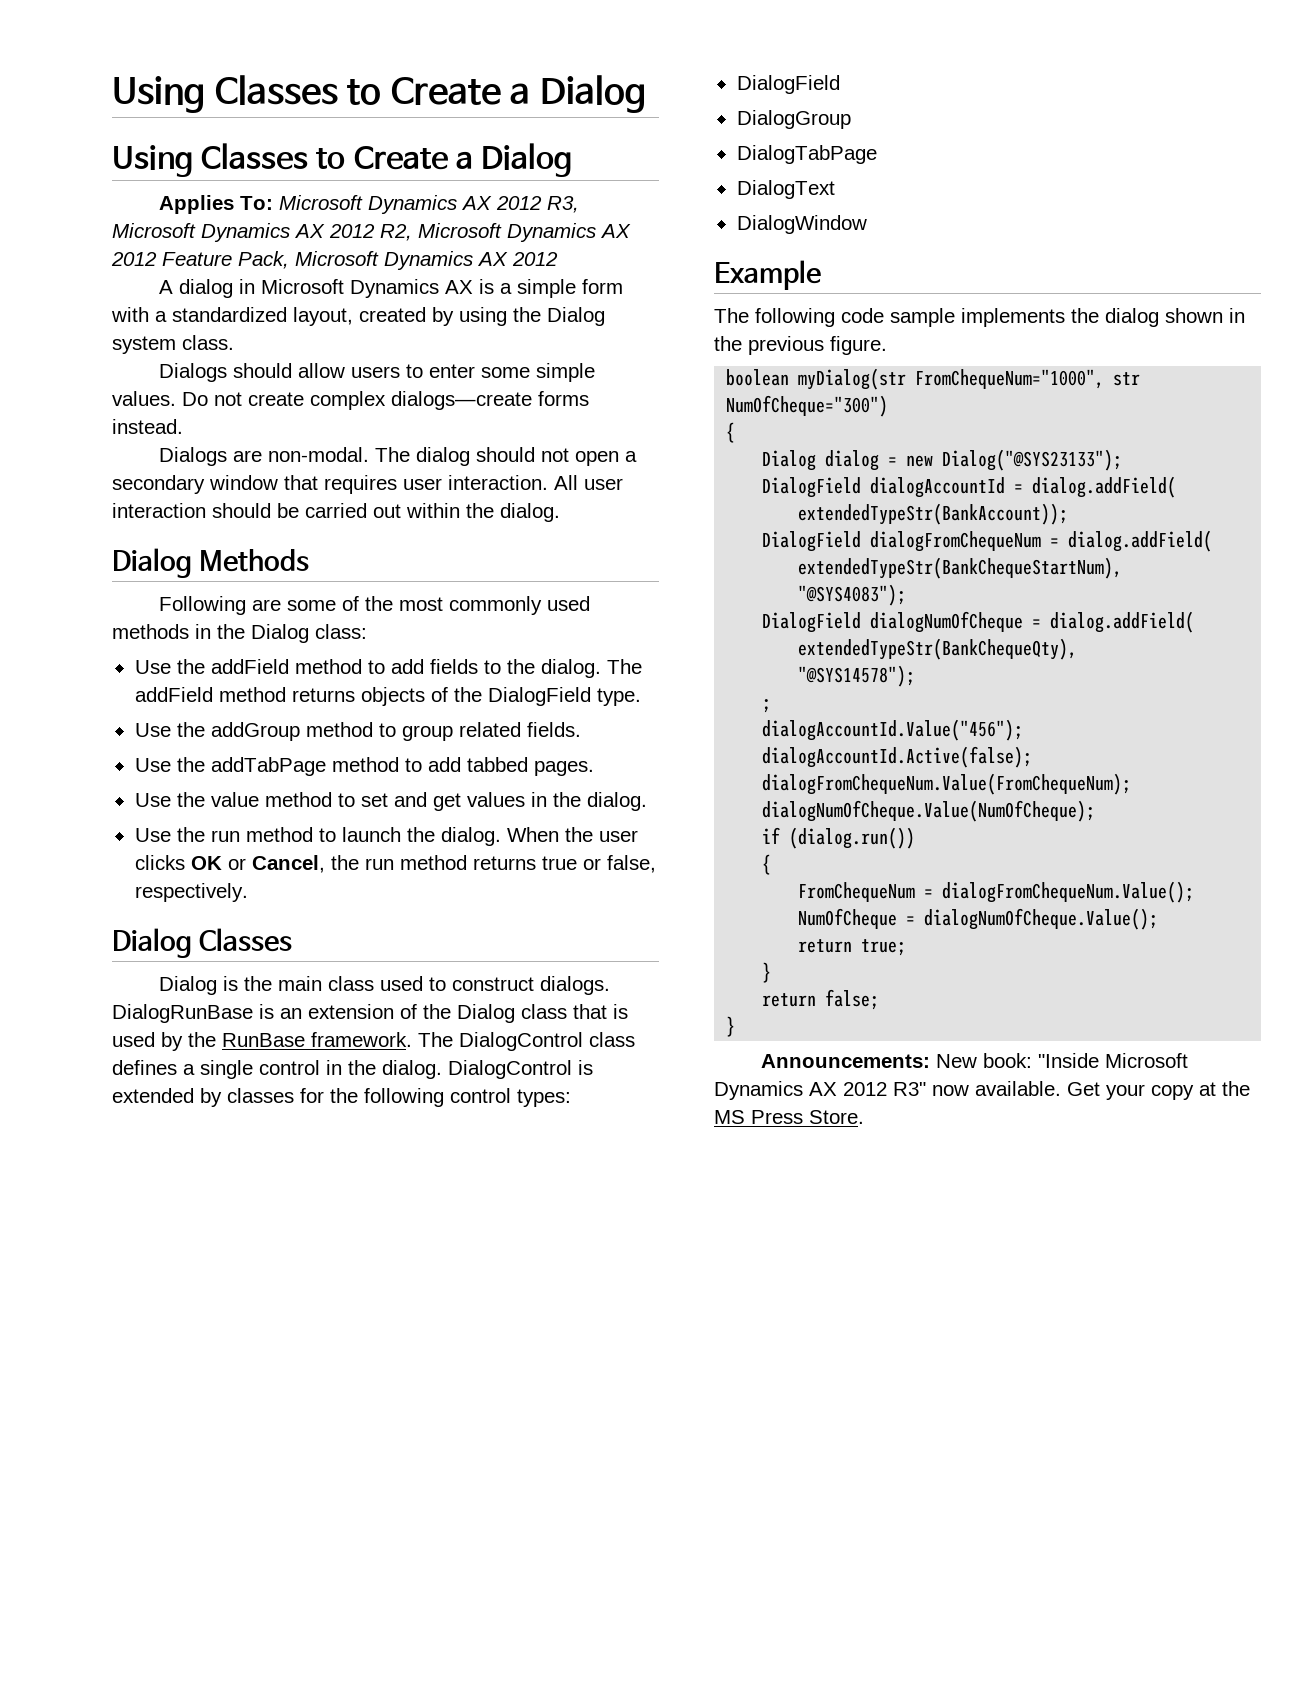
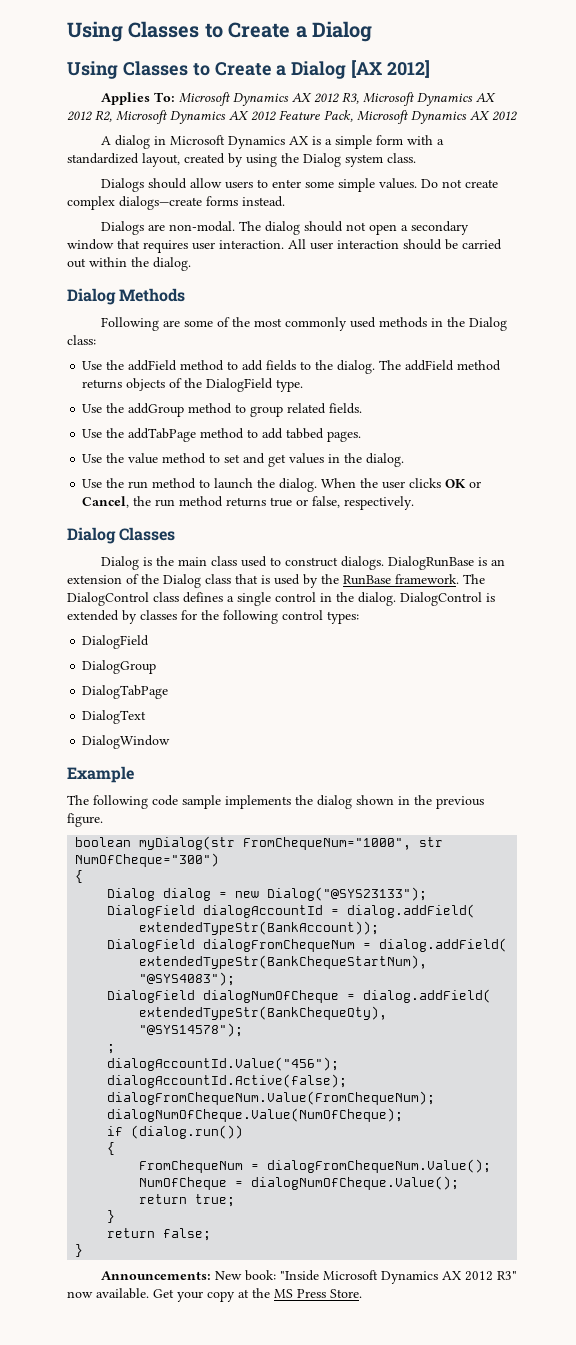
(573, 160) none -> [351,60,431,78] [AX 2012]

